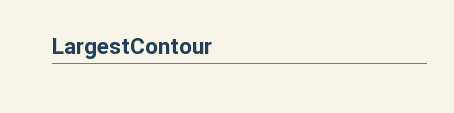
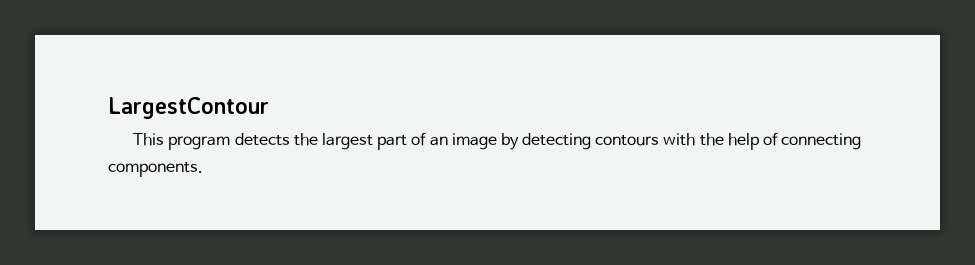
(212, 48) none -> [133,132,862,150] [108,162,203,177] // This program detects the largest part of an image by detecting contours with the help of connecting components.

